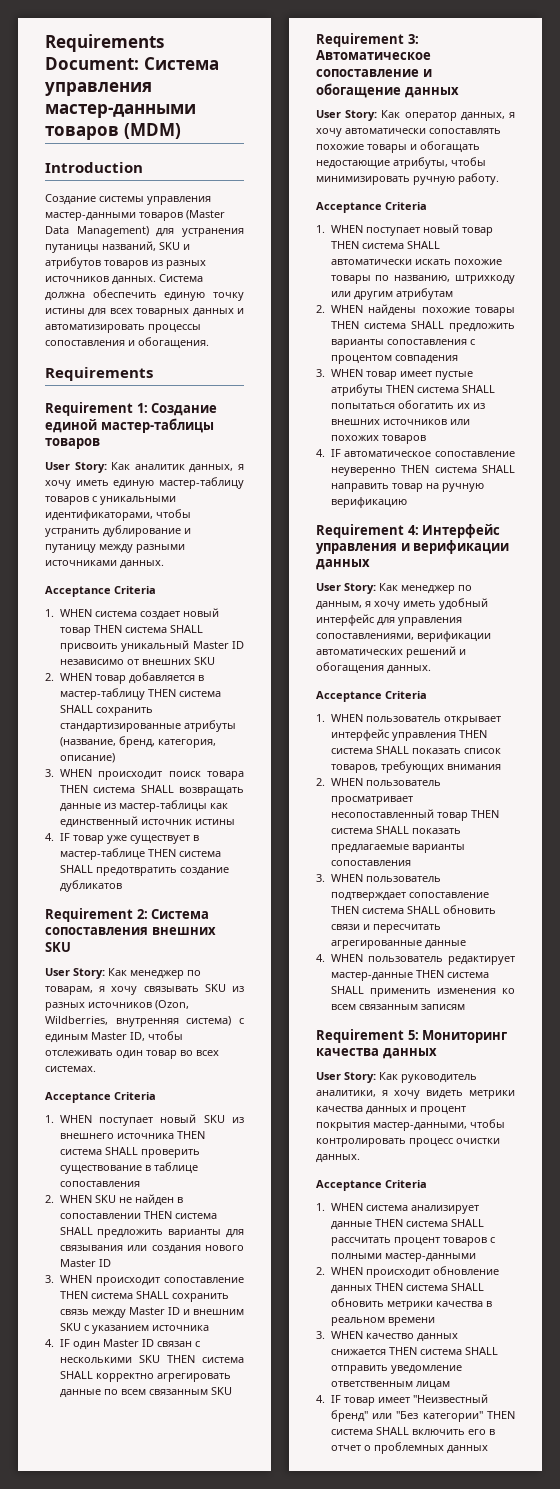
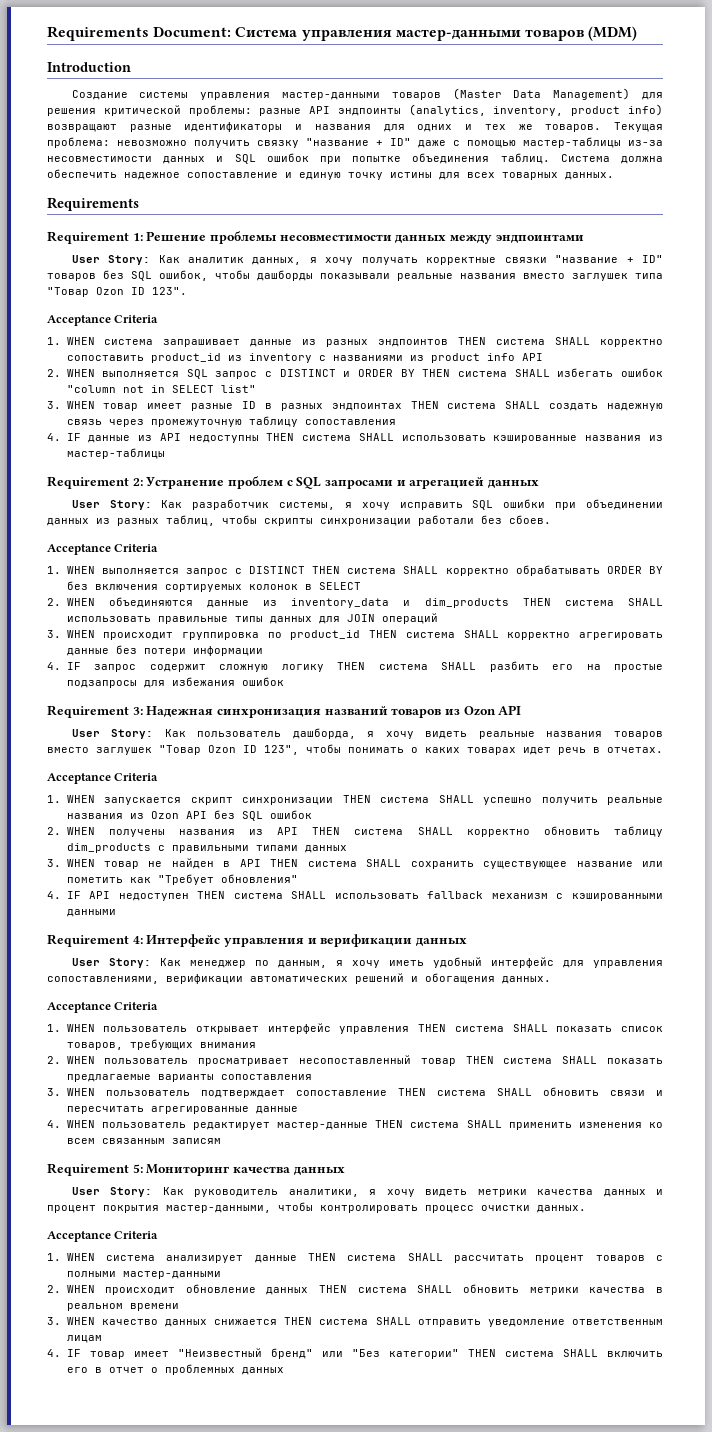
[182,228,244,237] [45,241,190,253] [45,257,206,269] [45,274,203,285] [45,289,157,301] устранения путаницы названий, SKU и атрибутов товаров из разных источников данных. Система должна обеспечить -> [47,104,663,116] [47,122,664,132] [47,137,663,148] [47,153,663,164] [47,169,292,180] решения критической проблемы: разные API эндпоинты (analytics, inventory, product info) возвращают разные идентификаторы и названия для одних и тех же товаров. Текущая проблема: невозможно получить связку "название + ID" даже с помощью мастер-таблицы из-за несовместимости данных и SQL ошибок при попытке объединения таблиц. Система должна обеспечить надежное сопоставление и
[192,308,244,317] [45,324,201,333] [45,337,209,349] [45,367,153,381] [45,402,218,416] [45,418,214,433] [45,438,100,449] данных и автоматизировать процессы сопоставления и обогащения. // Requirements // Requirement 1: Создание единой мастер-таблицы товаров -> [565,172,614,180] [47,197,139,211] [47,231,584,244] данных. // Requirements // Requirement 1: Решение проблемы несовместимости данных между эндпоинтами
[75,477,244,489] [45,496,176,505] [45,509,191,521] [45,525,191,537] [45,544,185,553] [45,560,164,569] [45,586,156,597] [45,608,219,620] [59,625,203,636] [59,640,244,652] [59,657,215,665] [45,672,204,684] [59,688,221,700] [59,705,153,716] [59,720,236,732] [59,736,216,748] [59,753,115,763] [45,769,244,780] [59,785,244,796] [59,800,228,812] [59,816,235,828] [45,833,199,844] [59,848,221,860] [59,865,229,876] [59,880,122,892] [45,908,210,922] [45,927,216,935] [45,942,71,952] [45,968,201,979] [45,984,244,995] [45,1000,189,1011] [45,1016,244,1027] [45,1031,183,1043] [45,1050,219,1059] [45,1066,96,1072] [45,1092,156,1103] [45,1114,244,1126] [59,1131,205,1139] [59,1147,200,1158] [59,1162,198,1174] [59,1181,140,1187] [45,1194,183,1206] [59,1211,217,1219] [59,1227,245,1238] [59,1245,244,1254] [59,1259,111,1267] [45,1275,244,1286] [59,1291,229,1302] [59,1307,244,1318] [59,1323,209,1334] [45,1339,200,1350] [59,1355,160,1363] иметь единую мастер-таблицу товаров с уникальными идентификаторами, чтобы устранить дублирование и путаницу между разными источниками данных. // Acceptance Criteria // 1. WHEN система создает новый товар THEN система SHALL присвоить уникальный Master ID независимо от внешних SKU // 2. WHEN товар добавляется в мастер-таблицу THEN система SHALL сохранить стандартизированные атрибуты (название, бренд, категория, описание) // 3. WHEN происходит поиск товара THEN система SHALL возвращать данные из мастер-таблицы как единственный источник истины // 4. IF товар уже существует в мастер-таблице THEN система SHALL предотвратить создание дубликатов // Requirement 2: Система сопоставления внешних SKU // User Story: Как менеджер по товарам, я хочу связывать SKU из разных источников (Ozon, Wildberries, внутренняя система) с единым Master ID, чтобы отслеживать один товар во всех системах. // Acceptance Criteria // 1. WHEN поступает новый SKU из внешнего источника THEN система SHALL проверить существование в таблице сопоставления // 2. WHEN SKU не найден в сопоставлении THEN система SHALL предложить варианты для связывания или создания нового Master ID // 3. WHEN происходит сопоставление THEN система SHALL сохранить связь между Master ID и внешним SKU с указанием источника // 4. IF один Master ID связан с несколькими SKU -> [361,255,663,265] [47,270,663,281] [47,287,187,297] [47,315,159,326] [47,337,663,347] [66,353,543,363] [47,368,663,379] [66,385,256,393] [47,401,663,411] [66,416,396,427] [47,433,663,443] [66,448,165,459] [47,476,539,489] [71,499,663,510] [47,515,551,526] [47,544,159,555] [47,565,663,576] [66,581,361,592] [47,597,663,608] [66,613,438,624] [47,630,361,640] получать корректные связки "название + ID" товаров без SQL ошибок, чтобы дашборды показывали реальные названия вместо заглушек типа "Товар Ozon ID 123". // Acceptance Criteria // 1. WHEN система запрашивает данные из разных эндпоинтов THEN система SHALL корректно сопоставить product_id из inventory с названиями из product info API // 2. WHEN выполняется SQL запрос с DISTINCT и ORDER BY THEN система SHALL избегать ошибок "column not in SELECT list" // 3. WHEN товар имеет разные ID в разных эндпоинтах THEN система SHALL создать надежную связь через промежуточную таблицу сопоставления // 4. IF данные из API недоступны THEN система SHALL использовать кэшированные названия из мастер-таблицы // Requirement 2: Устранение проблем с SQL запросами и агрегацией данных // User Story: Как разработчик системы, я хочу исправить SQL ошибки при объединении данных из разных таблиц, чтобы скрипты синхронизации работали без сбоев. // Acceptance Criteria // 1. WHEN выполняется запрос с DISTINCT THEN система SHALL корректно обрабатывать ORDER BY без включения сортируемых колонок в SELECT // 2. WHEN объединяются данные из inventory_data и dim_products THEN система SHALL использовать правильные типы данных для JOIN операций // 3. WHEN происходит группировка по product_id
[103,1387,232,1395] [316,33,419,47] [316,50,431,60] [316,69,432,77] [316,83,459,98] [316,110,515,121] [316,128,501,137] [316,141,480,153] [316,157,486,169] [316,173,499,185] [316,202,427,213] [316,224,493,236] [330,241,440,249] [330,259,502,265] [330,275,515,284] [330,288,453,300] [316,304,515,316] [330,321,515,332] [330,339,475,348] [330,355,458,364] [316,369,473,380] [330,384,495,396] [330,400,485,409] [330,419,470,425] [330,435,426,444] [316,449,515,457] [330,465,515,476] [330,483,484,492] [330,497,407,508] по всем связанным SKU // Requirement 3: Автоматическое сопоставление и обогащение данных // User Story: Как оператор данных, я хочу автоматически сопоставлять похожие товары и обогащать недостающие атрибуты, чтобы минимизировать ручную работу. // Acceptance Criteria // 1. WHEN поступает новый товар THEN система SHALL автоматически искать похожие товары по названию, штрихкоду или другим атрибутам // 2. WHEN найдены похожие товары THEN система SHALL предложить варианты сопоставления с процентом совпадения // 3. WHEN товар имеет пустые атрибуты THEN система SHALL попытаться обогатить их из внешних источников или похожих товаров // 4. IF автоматическое сопоставление неуверенно THEN система SHALL направить товар на ручную верификацию -> [115,645,263,656] [47,661,663,672] [66,677,284,688] [47,705,522,718] [71,728,663,739] [47,744,663,755] [47,773,159,784] [47,795,663,805] [66,810,312,821] [47,826,663,837] [66,843,347,853] [47,858,663,869] [66,874,298,885] [47,891,663,901] [66,909,116,917] без потери информации // 4. IF запрос содержит сложную логику THEN система SHALL разбить его на простые подзапросы для избежания ошибок // Requirement 3: Надежная синхронизация названий товаров из Ozon API // User Story: Как пользователь дашборда, я хочу видеть реальные названия товаров вместо заглушек "Товар Ozon ID 123", чтобы понимать о каких товарах идет речь в отчетах. // Acceptance Criteria // 1. WHEN запускается скрипт синхронизации THEN система SHALL успешно получить реальные названия из Ozon API без SQL ошибок // 2. WHEN получены названия из API THEN система SHALL корректно обновить таблицу dim_products с правильными типами данных // 3. WHEN товар не найден в API THEN система SHALL сохранить существующее название или пометить как "Требует обновления" // 4. IF API недоступен THEN система SHALL использовать fallback механизм с кэшированными данными

